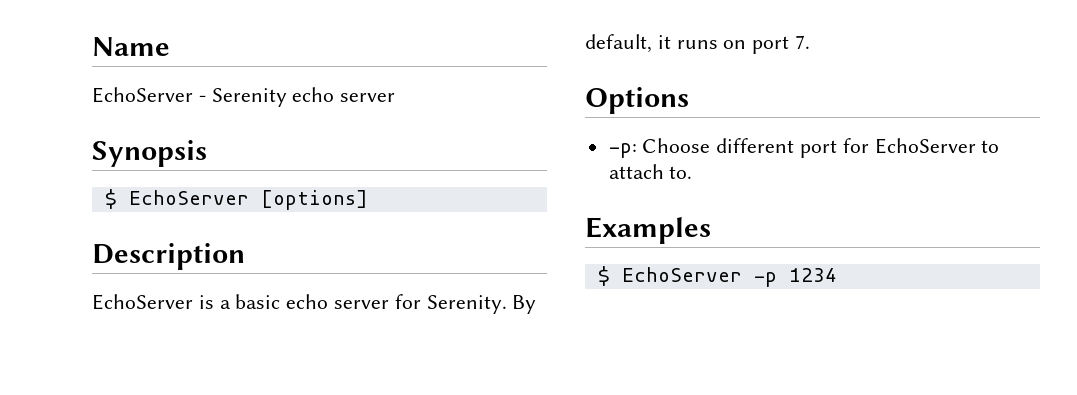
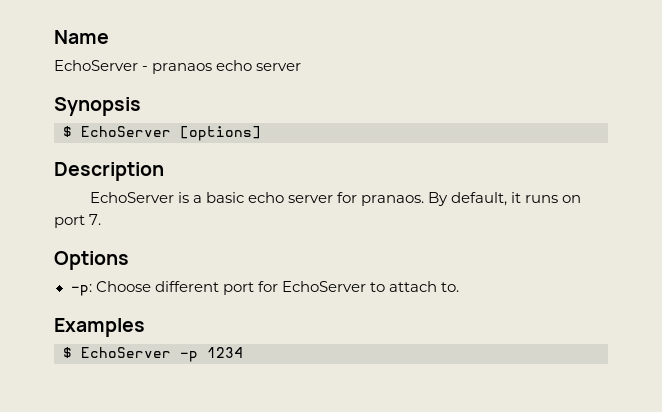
[211,88,287,107] Serenity -> [152,63,213,74] pranaos
[426,295,507,314] Serenity. -> [361,195,425,206] pranaos.

